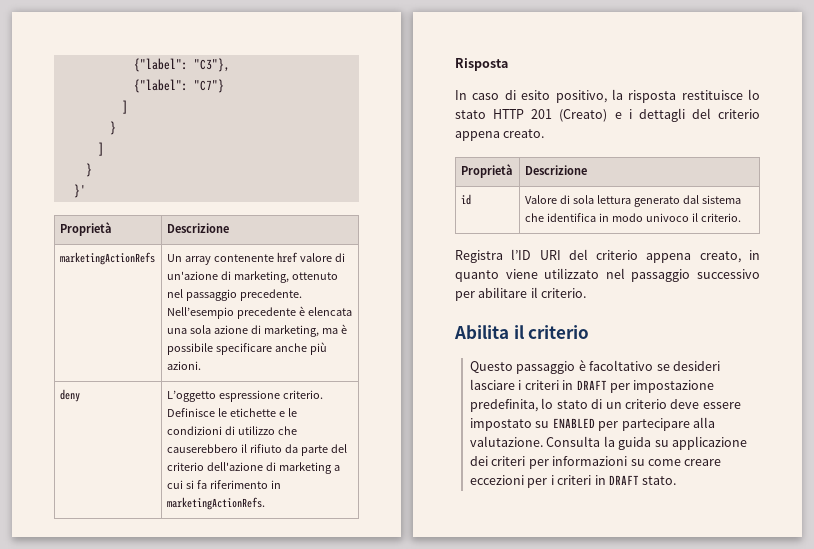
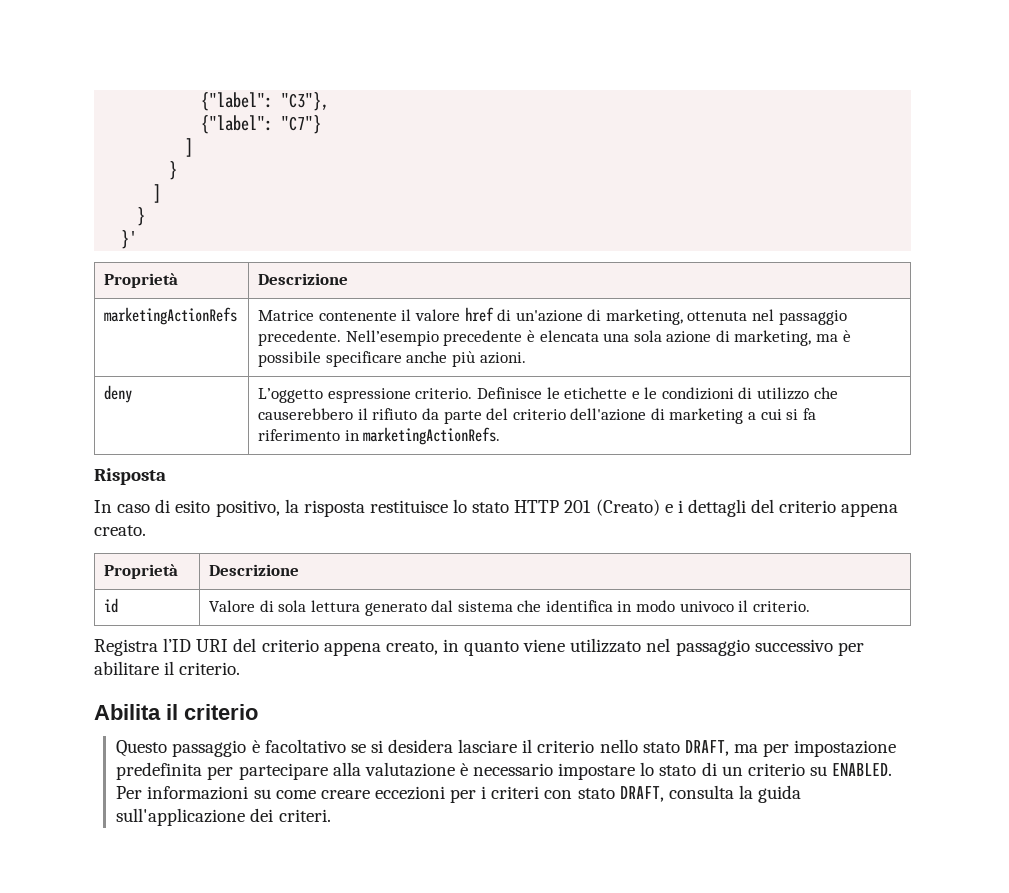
[166,252,332,265] Un array contenente href valore -> [258,307,494,322] Matrice contenente il valore href
[291,272,338,280] ottenuto -> [687,311,748,321] ottenuta
[672,361,720,371] [470,379,715,393] [470,399,539,412] desideri lasciare i criteri in DRAFT per impostazione predefinita, -> [370,739,897,757] [116,762,636,780] si desidera lasciare il criterio nello stato DRAFT, ma per impostazione predefinita per partecipare alla valutazione è necessario impostare
[670,399,741,409] [470,417,715,431] [470,436,747,450] [470,456,549,469] deve essere impostato su ENABLED per partecipare alla valutazione. Consulta la guida su applicazione dei criteri per -> [810,763,893,776] [116,786,143,799] su ENABLED. Per
[594,475,677,485] in DRAFT stato. -> [544,785,802,803] [116,808,331,826] con stato DRAFT, consulta la guida sull'applicazione dei criteri.

